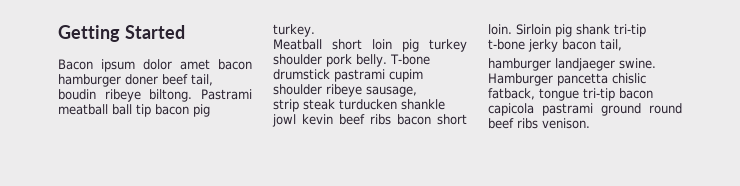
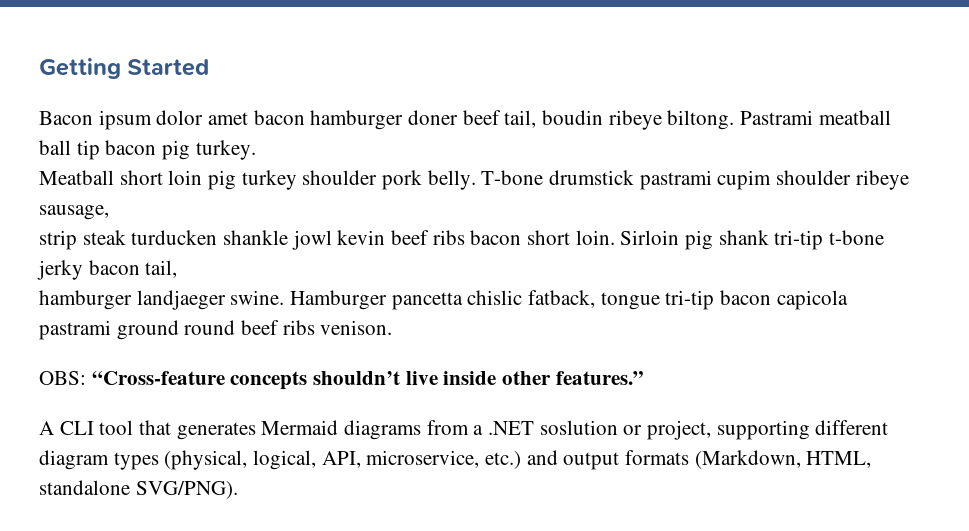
(590, 123) none -> [39,371,644,390] [39,420,889,440] [39,450,872,470] [39,480,238,499] // OBS: “Cross-feature concepts shouldn’t live inside other features.” // A CLI tool that generates Mermaid diagrams from a .NET soslution or project, supporting different diagram types (physical, logical, API, microservice, etc.) and output formats (Markdown, HTML, standalone SVG/PNG).

